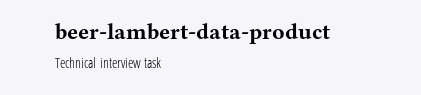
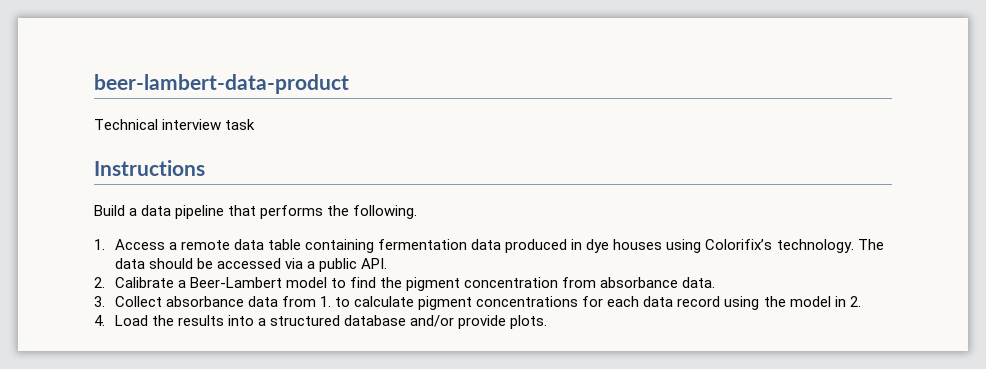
(162, 62) none -> [94,160,205,176] [94,205,418,219] [94,239,884,253] [114,258,388,272] [94,277,716,291] [94,296,861,310] [94,315,548,329] // Instructions // Build a data pipeline that performs the following. // 1. Access a remote data table containing fermentation data produced in dye houses using Colorifix’s technology. The data should be accessed via a public API. // 2. Calibrate a Beer-Lambert model to find the pigment concentration from absorbance data. // 3. Collect absorbance data from 1. to calculate pigment concentrations for each data record using the model in 2. // 4. Load the results into a structured database and/or provide plots.

